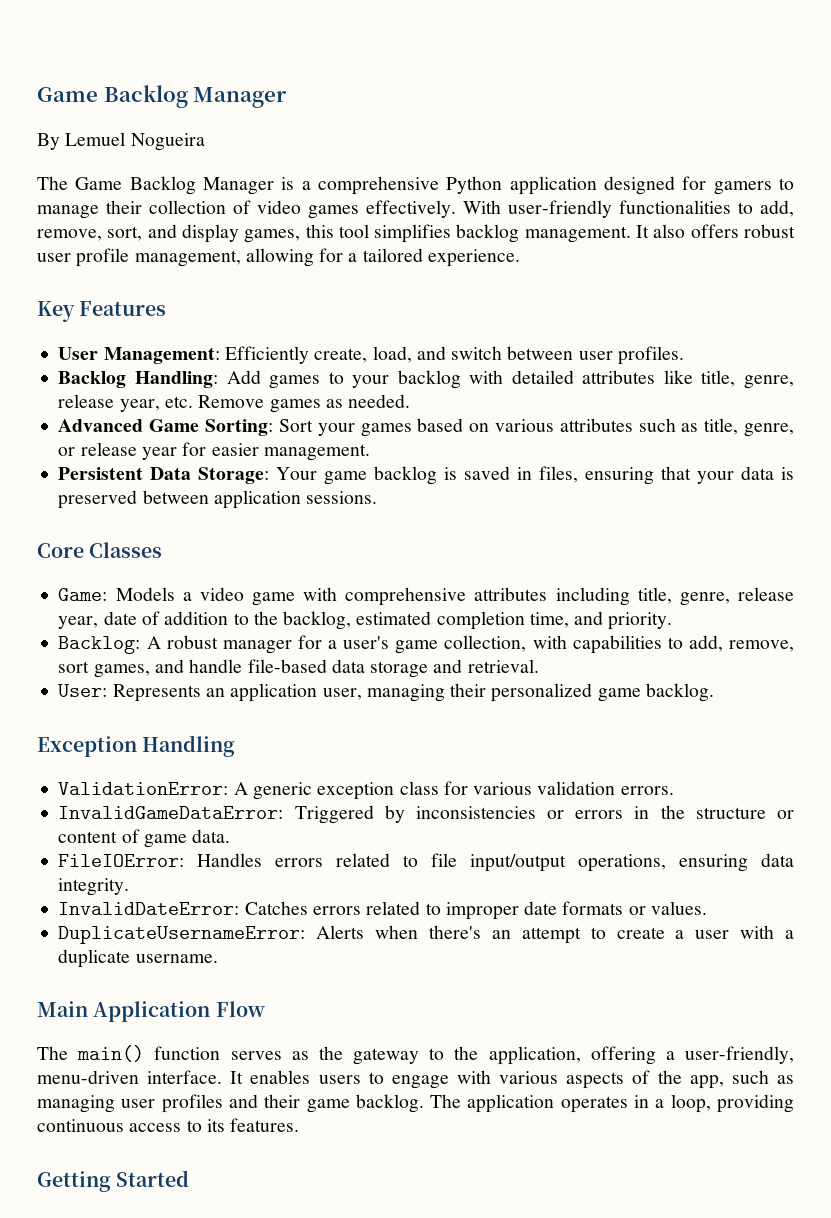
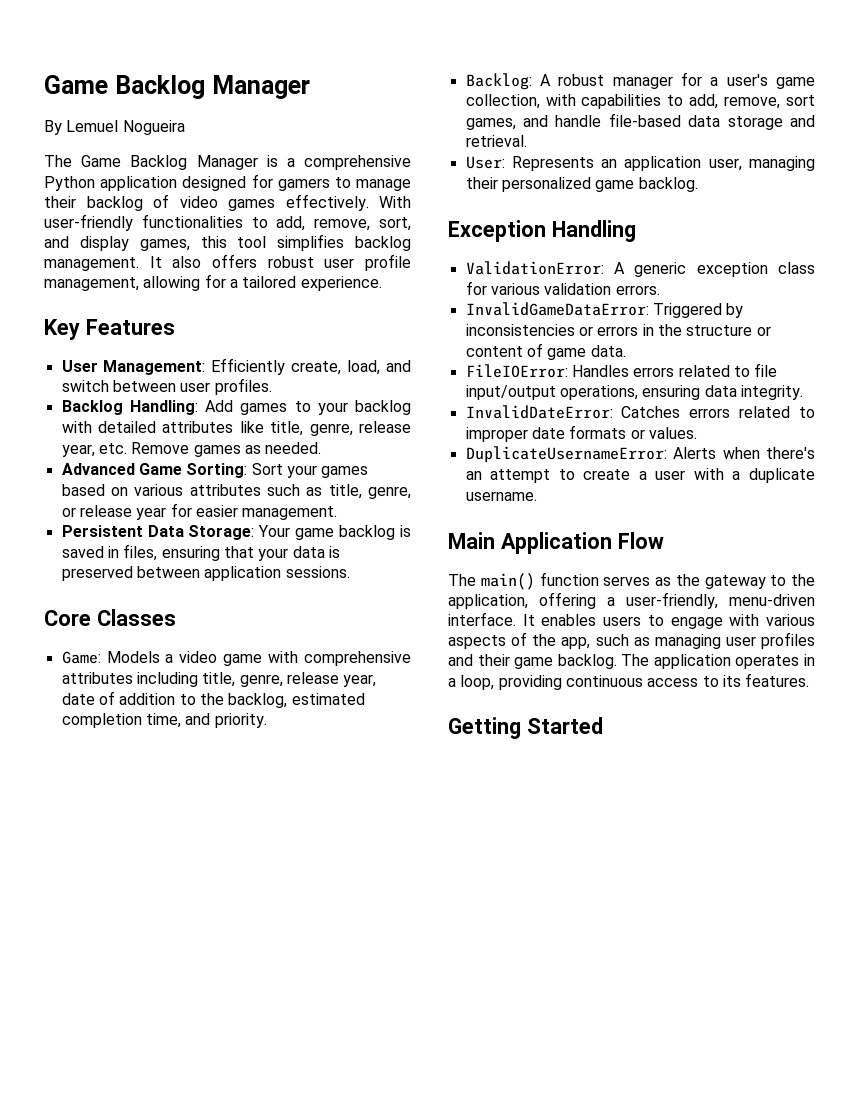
[149,200,226,214] collection -> [86,196,143,211] backlog

